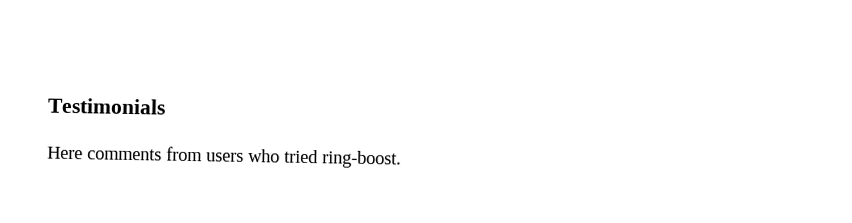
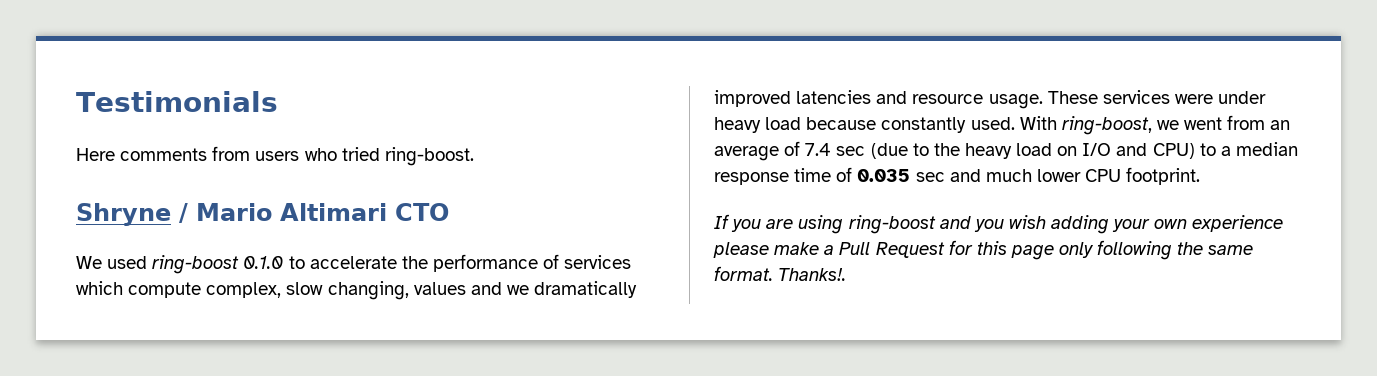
(402, 159) none -> [76,203,449,226] [76,254,632,274] [76,281,638,300] [714,90,1267,109] [714,115,1291,135] [714,141,1298,161] [714,167,1201,185] [714,214,1284,234] [713,240,1254,260] [714,266,847,281] // Shryne / Mario Altimari CTO // We used ring-boost 0.1.0 to accelerate the performance of services which compute complex, slow changing, values and we dramatically improved latencies and resource usage. These services were under heavy load because constantly used. With ring-boost, we went from an average of 7.4 sec (due to the heavy load on I/O and CPU) to a median response time of 0.035 sec and much lower CPU footprint. // If you are using ring-boost and you wish adding your own experience please make a Pull Request for this page only following the same format. Thanks!.

